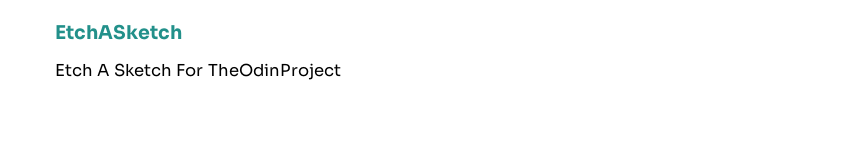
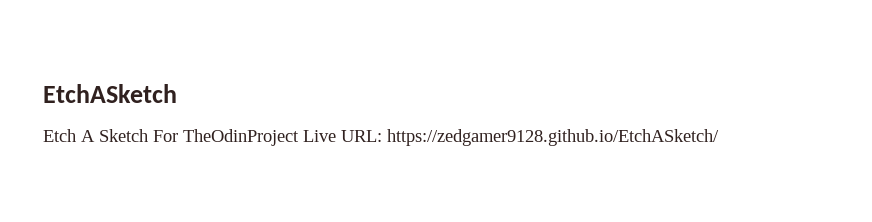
(341, 71) none -> [303,129,719,146] Live URL: https://zedgamer9128.github.io/EtchASketch/

